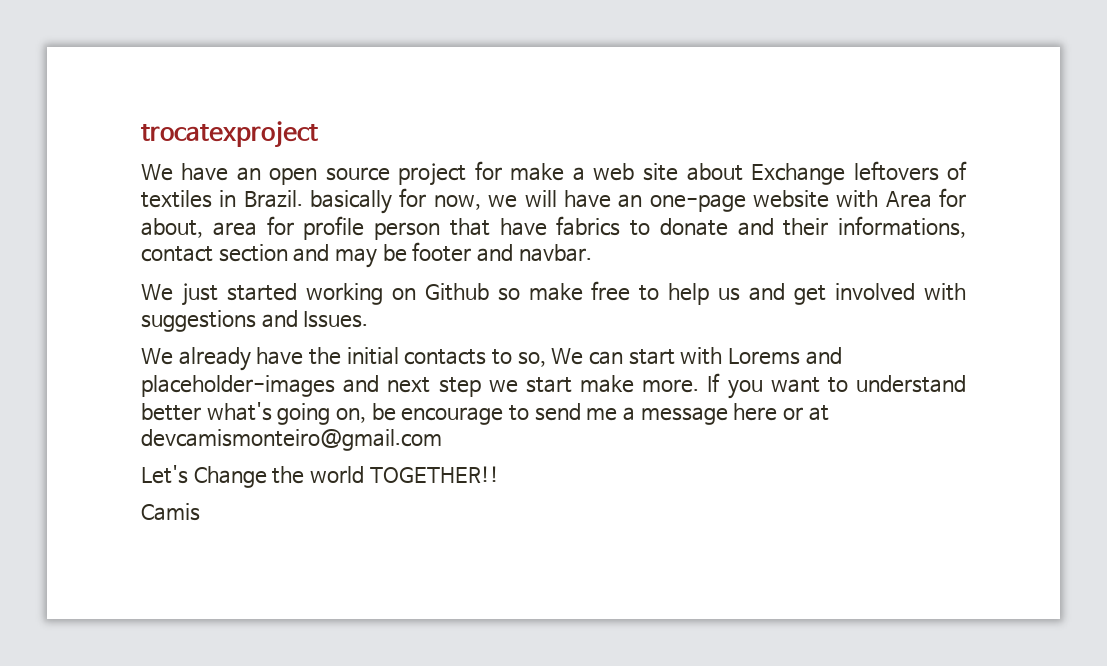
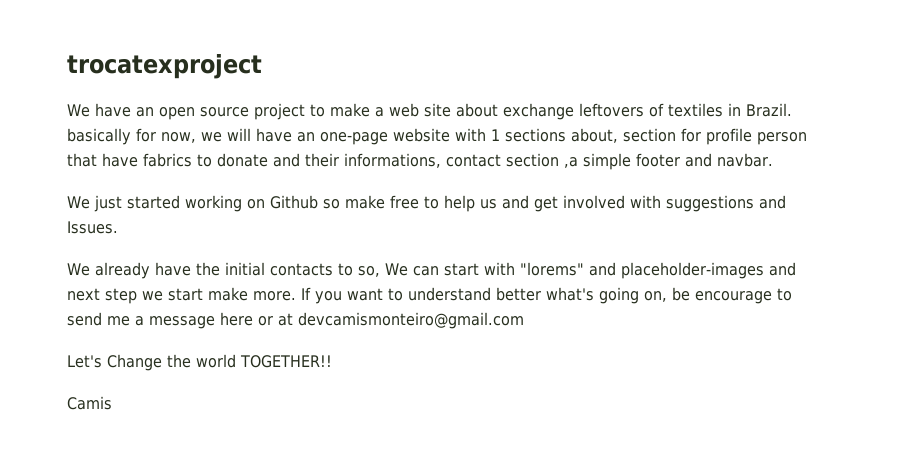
[474,161,502,180] for -> [309,104,325,117] to
[751,163,846,185] Exchange -> [502,103,574,120] exchange
[885,188,966,208] [141,218,257,238] Area for about, area -> [491,128,676,143] 1 sections about, section
[293,244,407,268] and may be -> [564,153,631,170] ,a simple
[727,348,800,365] Lorems -> [519,262,584,276] "lorems"

